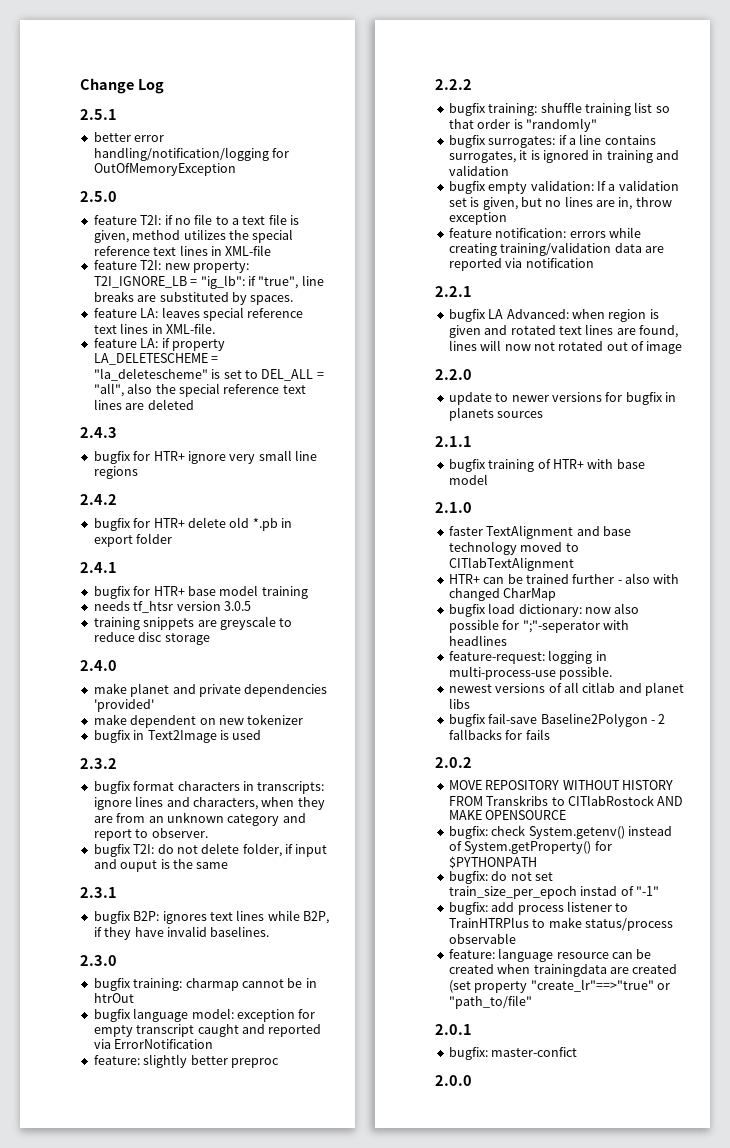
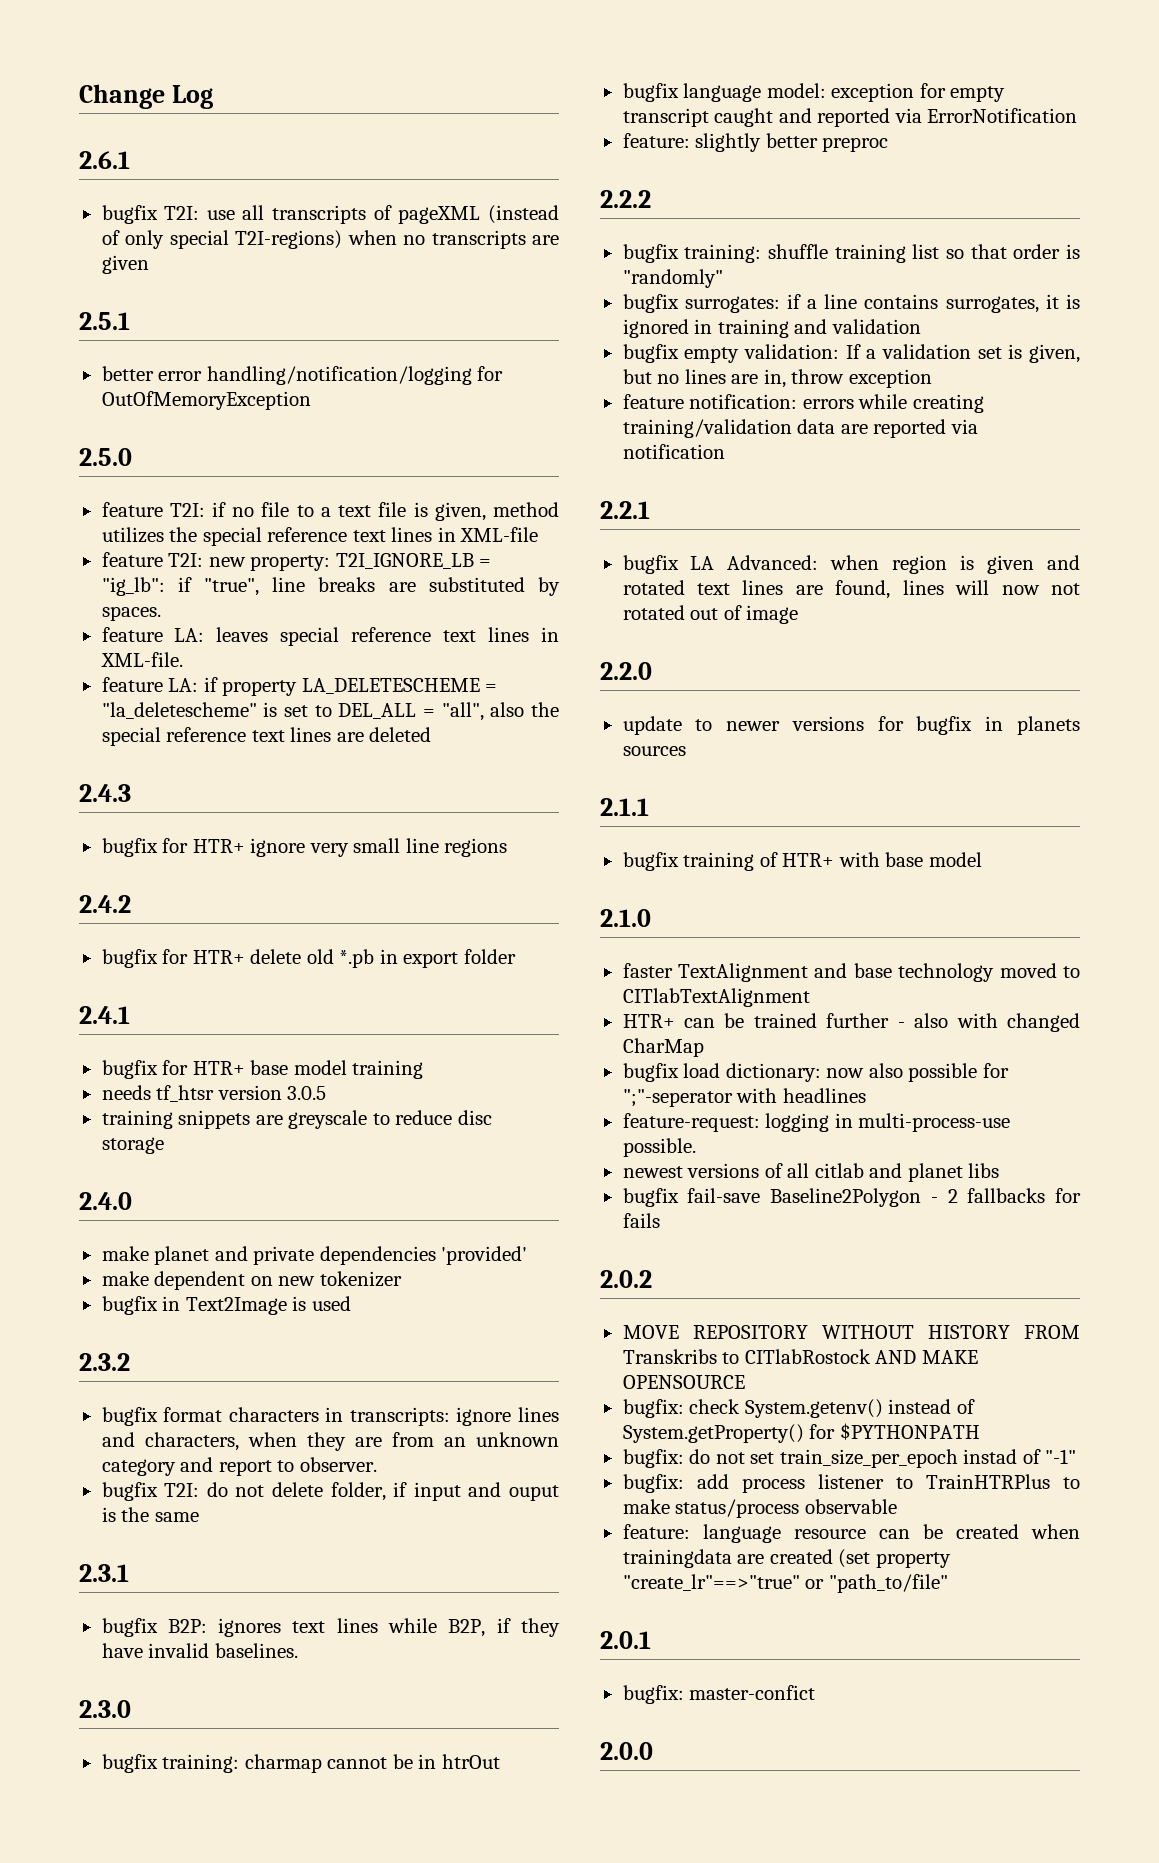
(164, 86) none -> [79,151,130,169] [101,205,559,224] [101,230,559,249] [101,255,149,274] // 2.6.1 // bugfix T2I: use all transcripts of pageXML (instead of only special T2I-regions) when no transcripts are given

